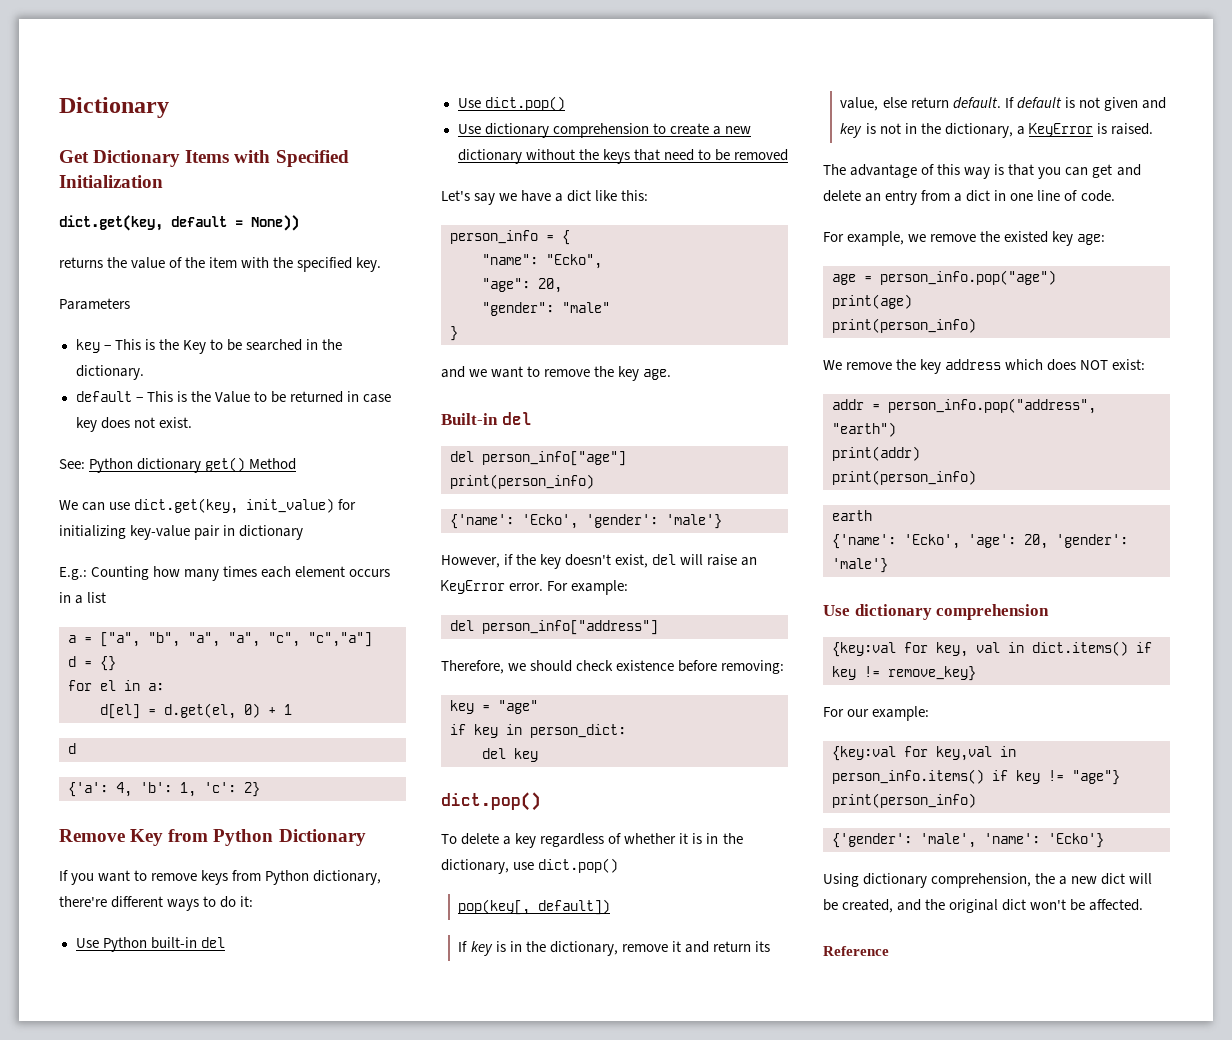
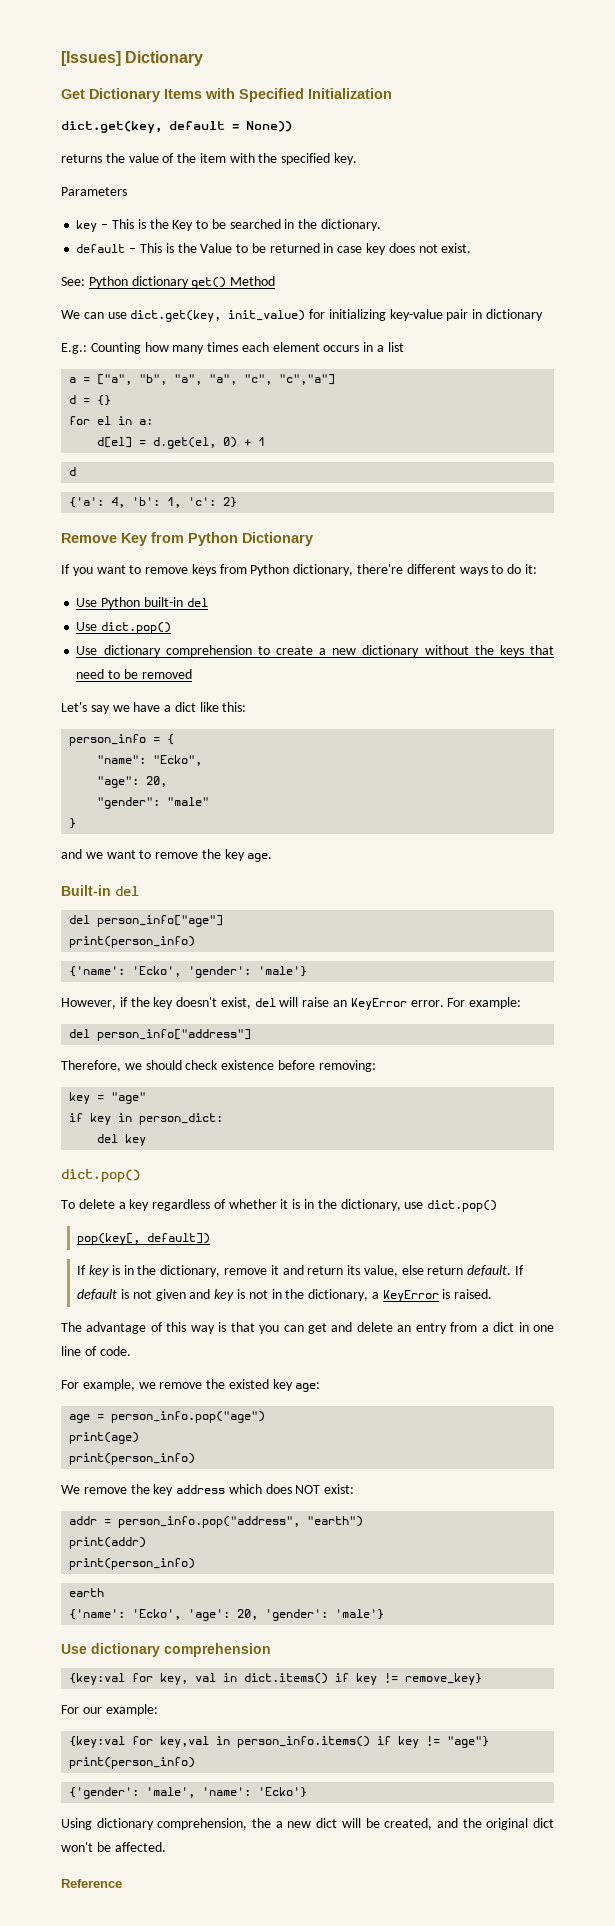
(59, 107) none -> [61,51,121,66] [Issues]

